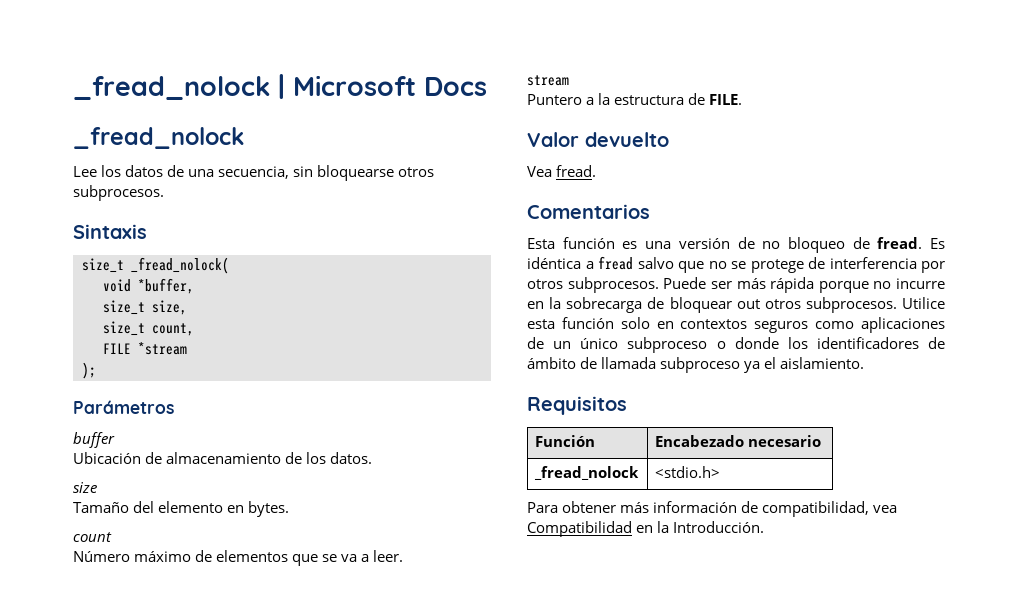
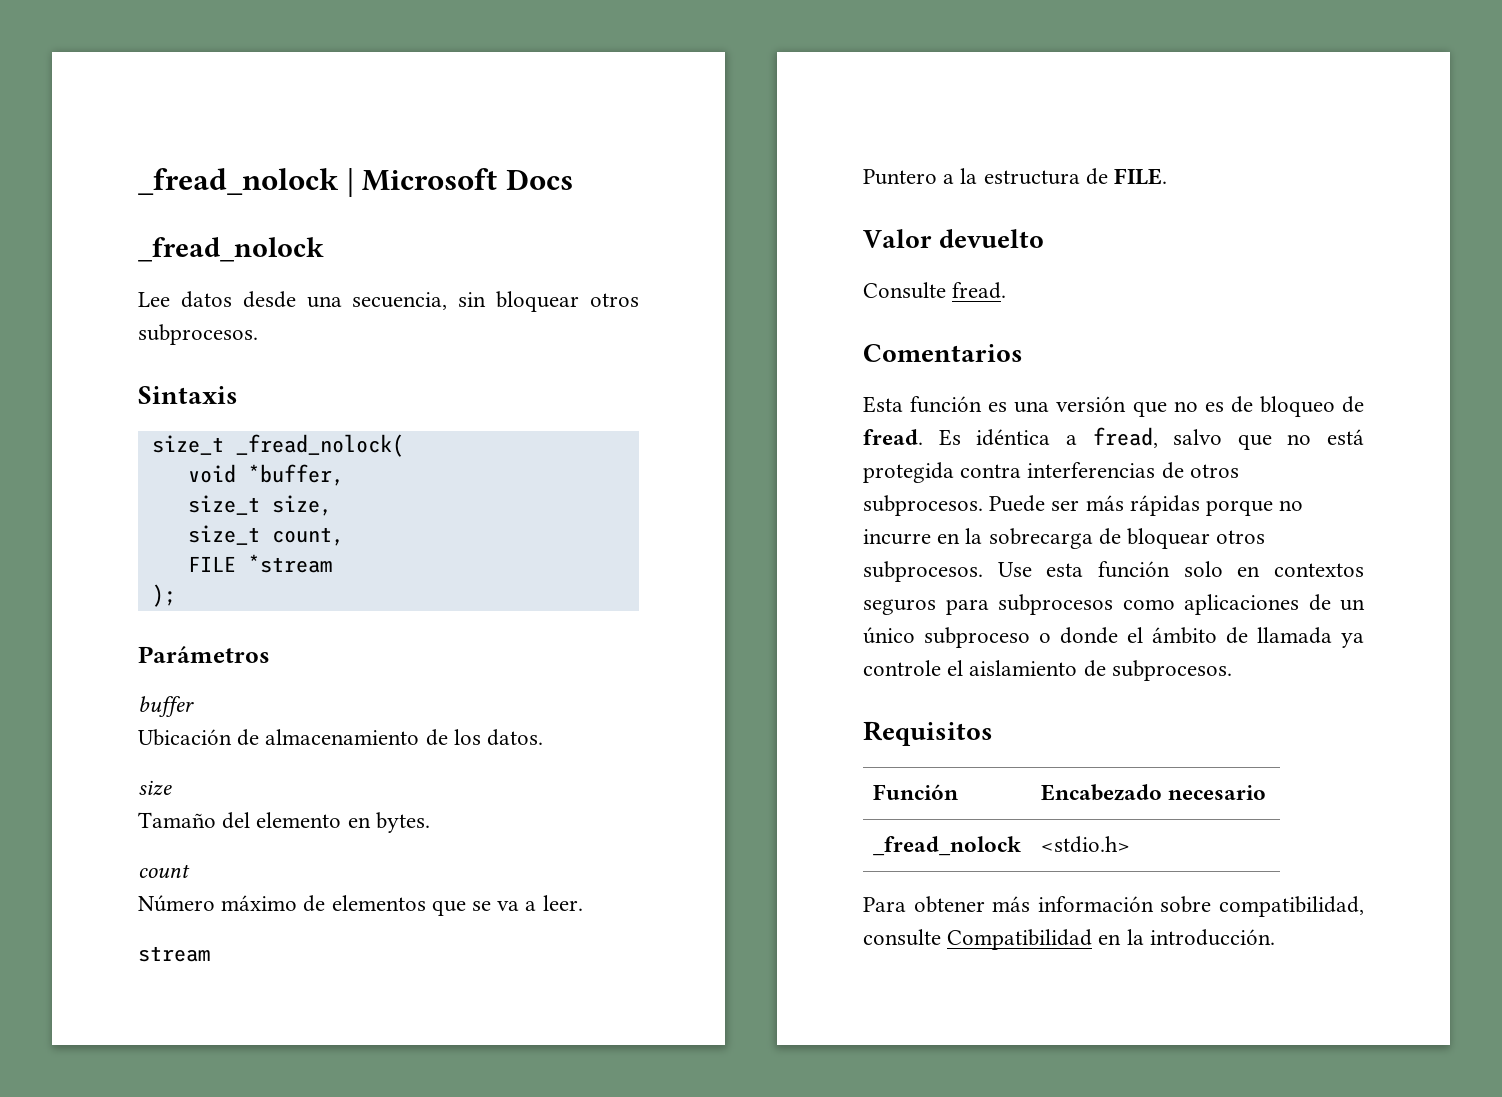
[101,165,185,177] los datos de -> [180,291,296,308] datos desde
[317,165,395,181] bloquearse -> [496,291,580,312] bloquear
[527,166,552,177] Vea -> [863,282,946,299] Consulte
[737,237,781,249] de no -> [1132,396,1253,417] que no es de
[598,256,633,270] fread -> [1092,427,1158,448] fread,
[731,257,945,273] se protege de interferencia por -> [1327,429,1364,445] [863,462,1184,483] está protegida contra interferencias de
[770,277,815,293] rápida -> [1129,495,1200,516] rápidas
[736,297,945,313] out otros subprocesos. Utilice -> [1216,530,1266,544] [863,561,1032,582] otros subprocesos. Use
(809, 327) none -> [945,594,1113,615] para subprocesos
[787,337,945,349] [527,357,865,373] los identificadores de ámbito de llamada subproceso ya el aislamiento. -> [1127,627,1364,648] [863,660,1232,681] el ámbito de llamada ya controle el aislamiento de subprocesos.
[741,501,898,517] de compatibilidad, vea -> [1160,896,1364,917] [863,929,941,946] sobre compatibilidad, consulte
[673,521,765,533] Introducción. -> [1149,929,1275,946] introducción.

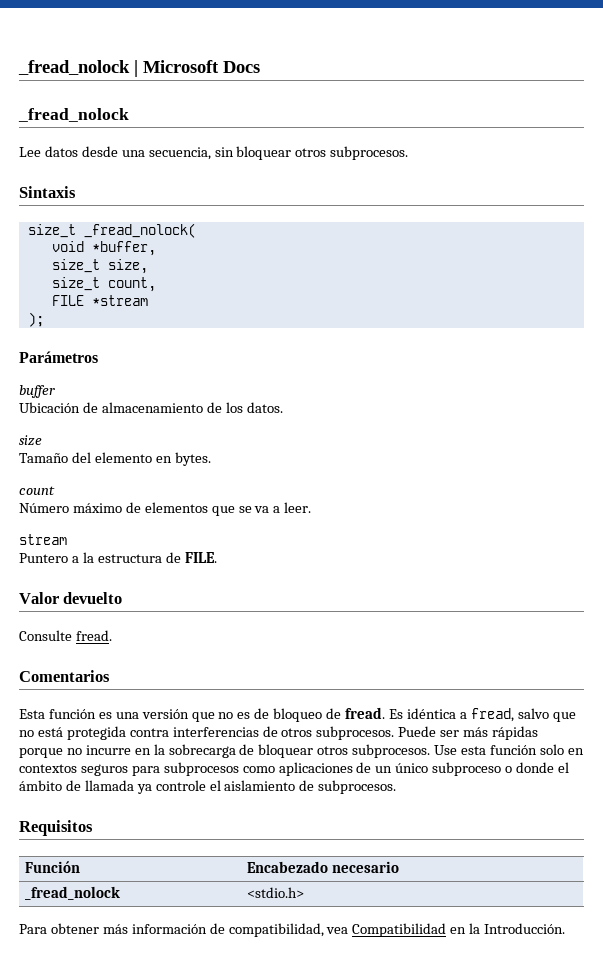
[1160,896,1364,917] [863,929,941,946] sobre compatibilidad, consulte -> [209,923,349,937] de compatibilidad, vea
[1149,929,1275,946] introducción. -> [484,923,566,934] Introducción.

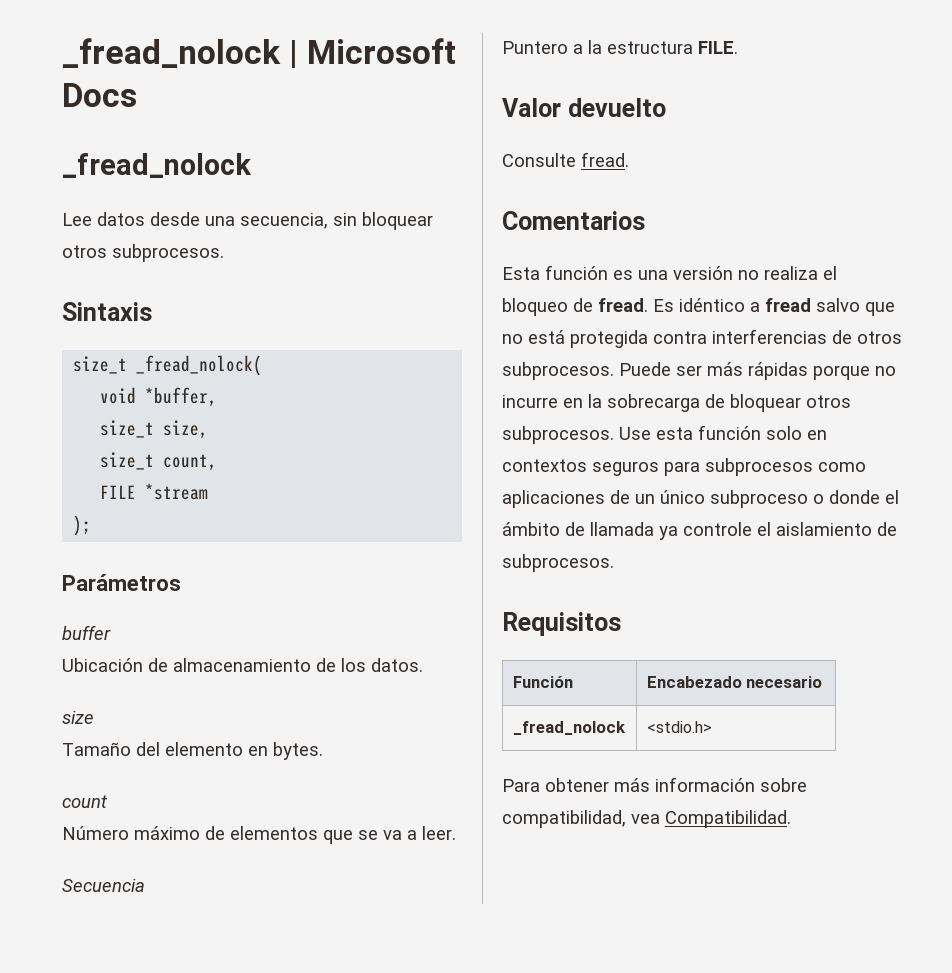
[19,534,67,545] stream -> [62,879,145,892] Secuencia
[165,552,181,563] de -> (693, 47) none
[191,708,270,722] que no es de -> [738,266,837,280] no realiza el
[406,708,514,722] idéntica a fread, -> [679,298,811,312] idéntico a fread
[209,923,225,934] de -> [760,778,807,792] sobre
[352,923,566,937] Compatibilidad en la Introducción. -> [665,810,791,828] Compatibilidad.

